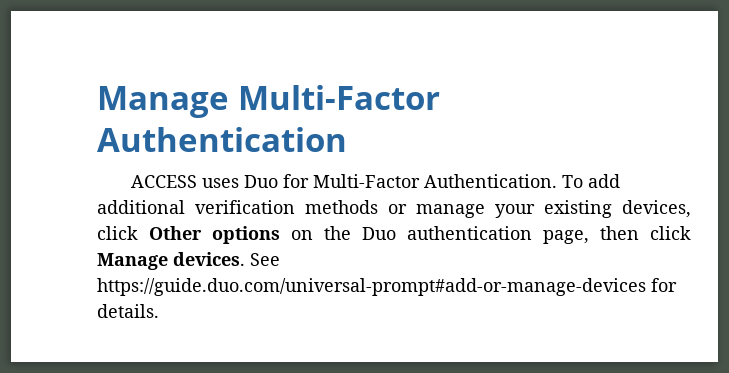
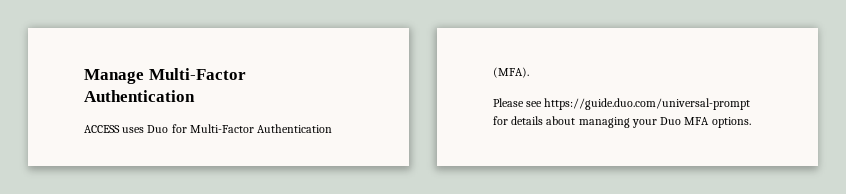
[423,174,620,188] [97,200,691,218] [97,226,691,244] [97,252,280,270] [97,278,677,296] [97,304,159,318] Authentication. To add additional verification methods or manage your existing devices, click Other options on the Duo authentication page, then click Manage devices. See https://guide.duo.com/universal-prompt#add-or-manage-devices for details. -> [257,124,333,133] [493,67,529,78] [493,98,751,110] [493,116,751,128] Authentication (MFA). // Please see https://guide.duo.com/universal-prompt for details about managing your Duo MFA options.

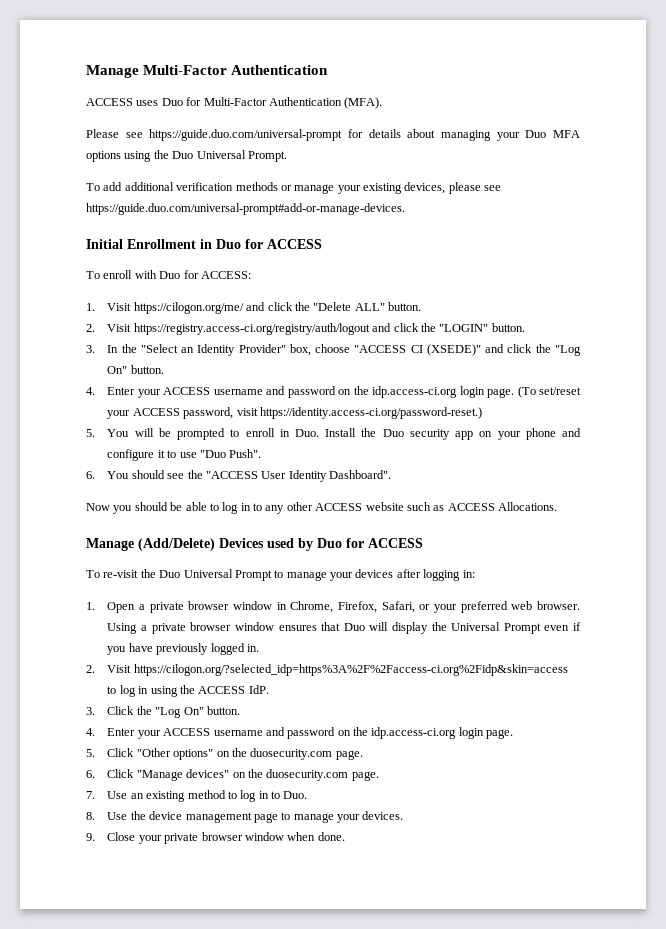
[711,117,751,128] options. -> [86,150,287,162] [86,182,502,194] [86,203,405,215] [86,239,322,249] [86,270,251,279] [86,302,422,314] [86,323,525,335] [86,344,581,356] [107,365,164,374] [86,386,581,398] [107,407,482,419] [86,428,581,440] [107,449,262,461] [86,470,392,482] [86,502,557,514] [86,538,423,551] [86,569,475,581] [86,601,580,613] [107,622,581,634] [107,643,259,655] [86,664,568,676] [107,685,269,697] [86,706,240,718] [86,727,514,739] [86,748,363,760] [86,769,379,781] [86,790,308,802] [86,811,404,823] [86,832,345,844] options using the Duo Universal Prompt. // To add additional verification methods or manage your existing devices, please see https://guide.duo.com/universal-prompt#add-or-manage-devices. // Initial Enrollment in Duo for ACCESS // To enroll with Duo for ACCESS: // 1. Visit https://cilogon.org/me/ and click the "Delete ALL" button. // 2. Visit https://registry.access-ci.org/registry/auth/logout and click the "LOGIN" button. // 3. In the "Select an Identity Provider" box, choose "ACCESS CI (XSEDE)" and click the "Log On" button. // 4. Enter your ACCESS username and password on the idp.access-ci.org login page. (To set/reset your ACCESS password, visit https://identity.access-ci.org/password-reset.) // 5. You will be prompted to enroll in Duo. Install the Duo security app on your phone and configure it to use "Duo Push". // 6. You should see the "ACCESS User Identity Dashboard". // Now you should be able to log in to any other ACCESS website such as ACCESS Allocations. // Manage (Add/Delete) Devices used by Duo for ACCESS // To re-visit the Duo Universal Prompt to manage your devices after logging in: // 1. Open a private browser window in Chrome, Firefox, Safari, or your preferred web browser. Using a private browser window ensures that Duo will display the Universal Prompt even if you have previously logged in. // 2. Visit https://cilogon.org/?selected_idp=https%3A%2F%2Faccess-ci.org%2Fidp&skin=access to log in using the ACCESS IdP. // 3. Click the "Log On" button. // 4. Enter your ACCESS username and password on the idp.access-ci.org login page. // 5. Click "Other options" on the duosecurity.com page. // 6. Click "Manage devices" on the duosecurity.com page. // 7. Use an existing method to log in to Duo. // 8. Use the device management page to manage your devices. // 9. Close your private browser window when done.

